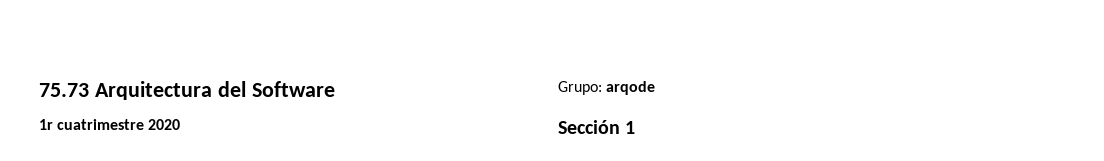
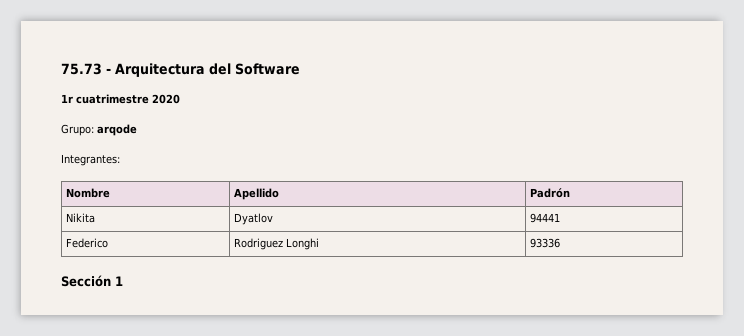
(89, 90) none -> [106,68,111,74] -
(656, 88) none -> [61,154,120,166] [66,188,111,198] [234,188,280,200] [530,188,571,198] [66,213,96,223] [234,213,274,225] [530,213,561,223] [66,238,109,248] [234,238,320,250] [530,238,561,248] // Integrantes: // Nombre | Apellido | Padrón // Nikita | Dyatlov | 94441 // Federico | Rodriguez Longhi | 93336

